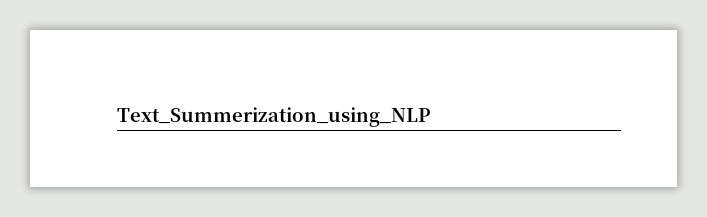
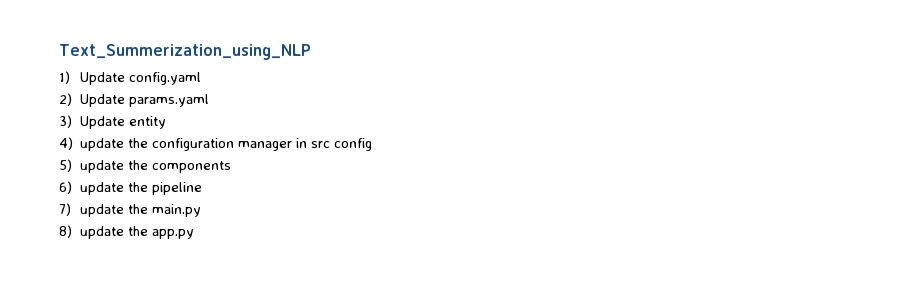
(430, 117) none -> [59,71,201,85] [59,93,209,107] [59,115,166,129] [59,137,373,151] [59,159,231,173] [59,181,202,195] [59,203,201,217] [59,225,194,239] // 1) Update config.yaml // 2) Update params.yaml // 3) Update entity // 4) update the configuration manager in src config // 5) update the components // 6) update the pipeline // 7) update the main.py // 8) update the app.py

